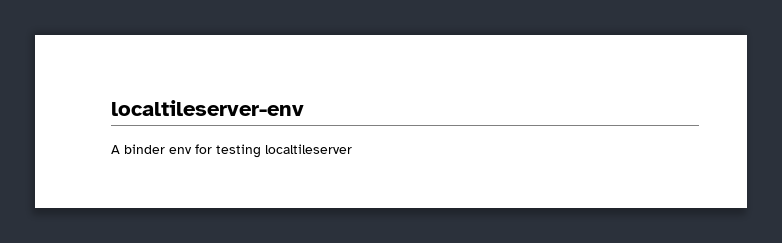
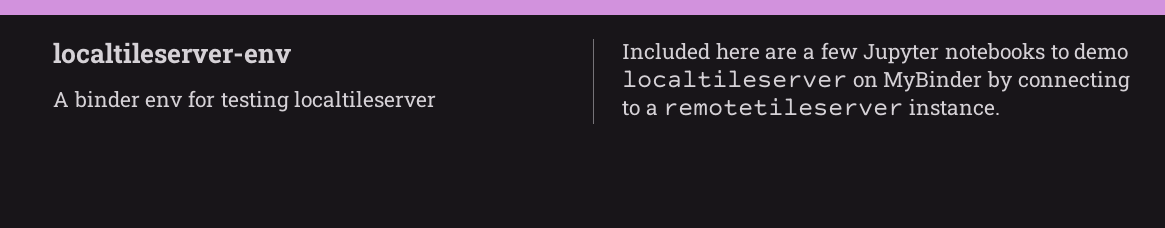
(352, 149) none -> [622,42,1129,64] [622,70,1130,92] [622,98,1001,116] // Included here are a few Jupyter notebooks to demo localtileserver on MyBinder by connecting to a remotetileserver instance.

